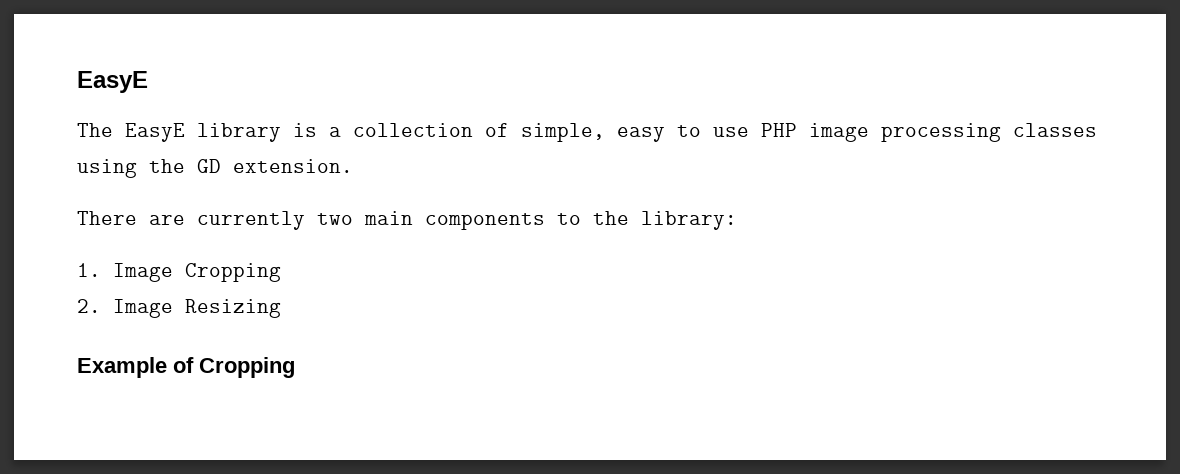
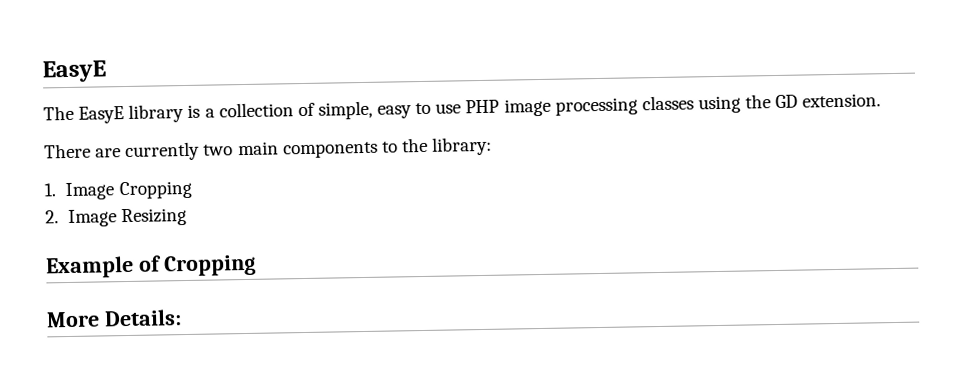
(295, 367) none -> [46,309,182,328] // More Details:

